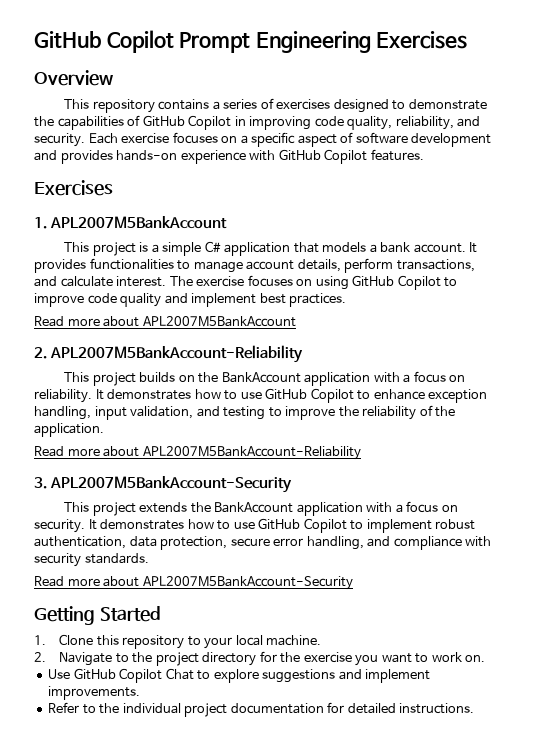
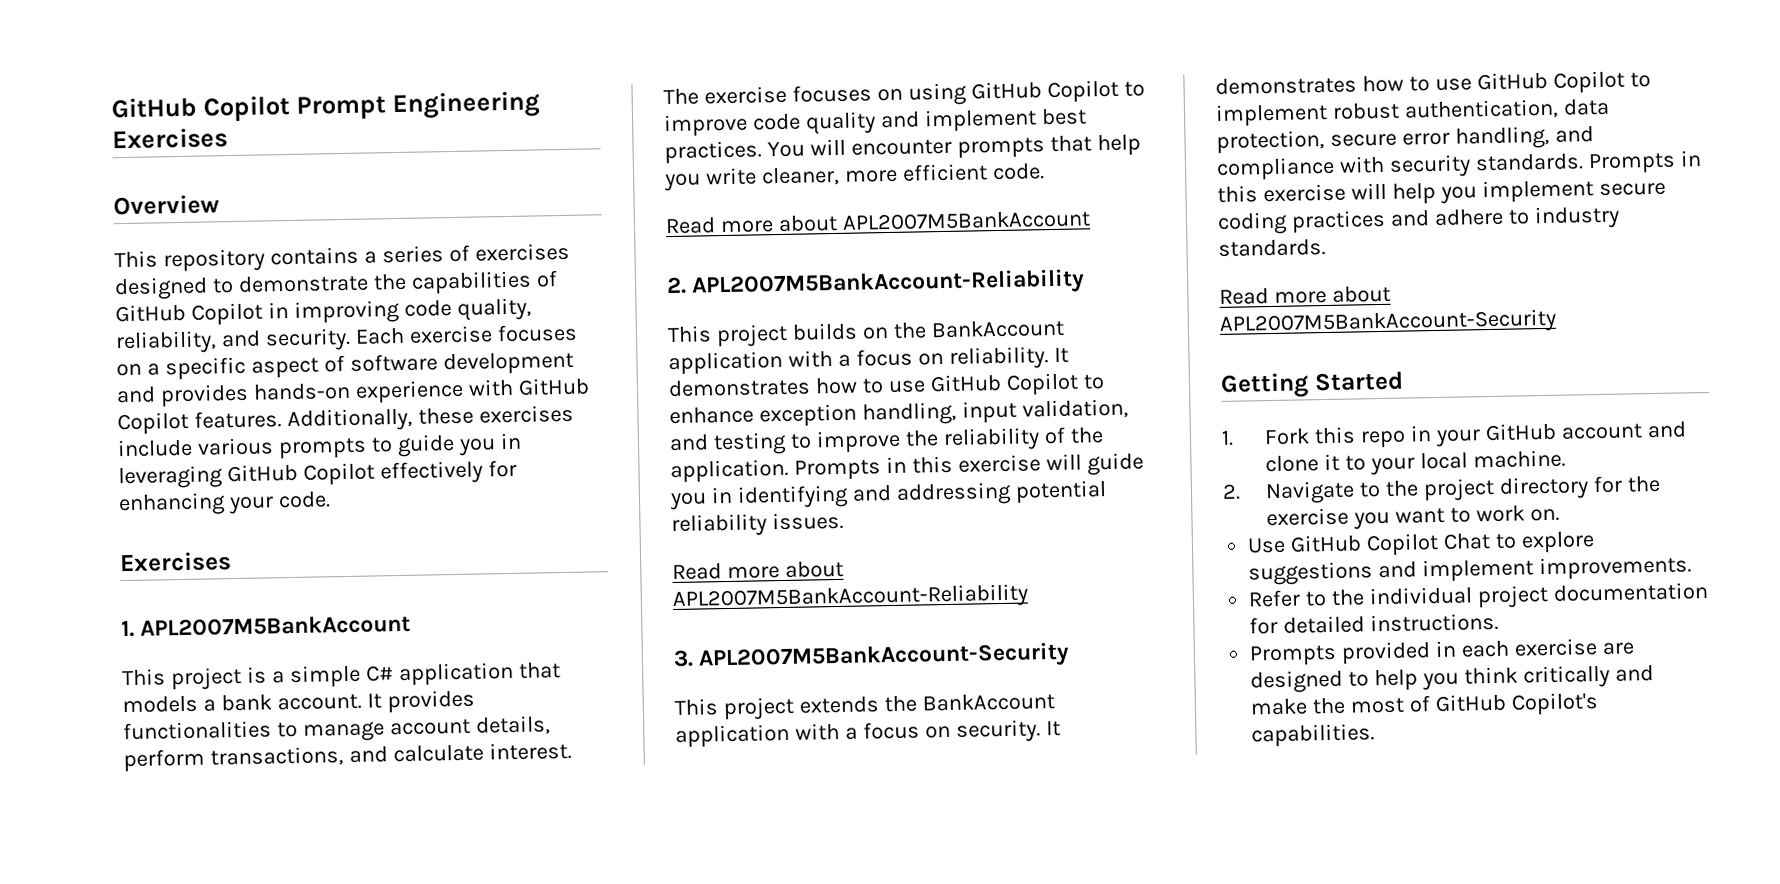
(424, 155) none -> [286,404,574,433] [117,432,522,460] [118,459,517,490] [118,491,331,517] Additionally, these exercises include various prompts to guide you in leveraging GitHub Copilot effectively for enhancing your code.
(347, 300) none -> [766,134,1141,159] [664,163,1045,192] You will encounter prompts that help you write cleaner, more efficient code.
(104, 430) none -> [793,452,1144,481] [669,480,1107,511] [671,511,844,538] Prompts in this exercise will guide you in identifying and addressing potential reliability issues.
(149, 558) none -> [1587,150,1702,175] [1217,179,1666,205] [1217,205,1620,235] [1218,238,1326,257] Prompts in this exercise will help you implement secure coding practices and adhere to industry standards.
[59,634,185,649] Clone this repository -> [1264,421,1687,449] [1265,453,1341,473] Fork this repo in your GitHub account and clone it
(475, 708) none -> [1249,638,1635,667] [1250,664,1654,694] [1250,692,1599,716] [1251,723,1376,748] // Prompts provided in each exercise are designed to help you think critically and make the most of GitHub Copilot's capabilities.

